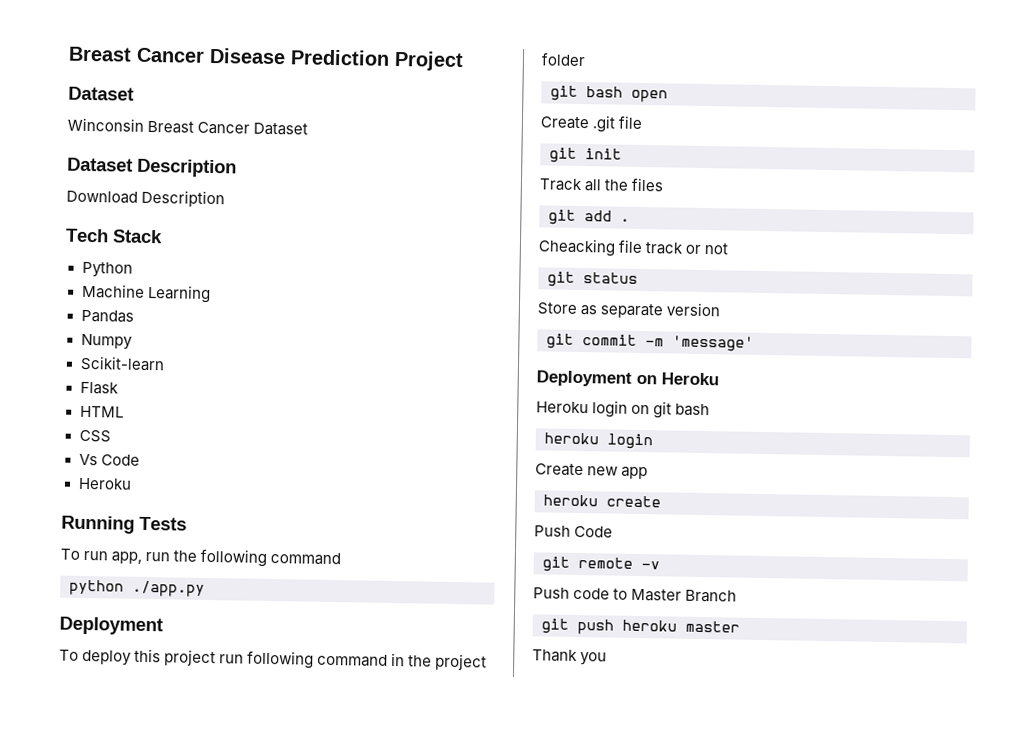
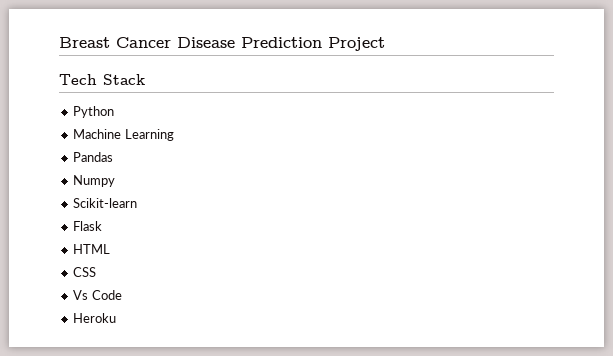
[68,86,134,101] [67,117,309,136] [67,157,237,178] [66,189,226,208] // Dataset // Winconsin Breast Cancer Dataset // Dataset Description // Download Description -> (385, 44) none
[61,515,187,534] [60,548,342,567] [69,579,205,597] [59,616,163,636] [59,648,488,671] [541,52,586,67] [550,85,668,103] [540,115,644,133] [549,147,622,163] [539,177,665,192] [548,209,630,225] [538,238,729,257] [547,271,638,287] [537,302,722,319] [546,333,754,352] [536,370,719,387] [536,400,711,419] [544,432,653,450] [535,463,649,480] [543,494,661,508] [534,525,614,538] [542,556,660,572] [533,587,738,603] [541,618,740,635] [532,649,608,666] // Running Tests // To run app, run the following command // python ./app.py // Deployment // To deploy this project run following command in the project folder // git bash open // Create .git file // git init // Track all the files // git add . // Cheacking file track or not // git status // Store as separate version // git commit -m 'message' // Deployment on Heroku // Heroku login on git bash // heroku login // Create new app // heroku create // Push Code // git remote -v // Push code to Master Branch // git push heroku master // Thank you -> (117, 318) none

